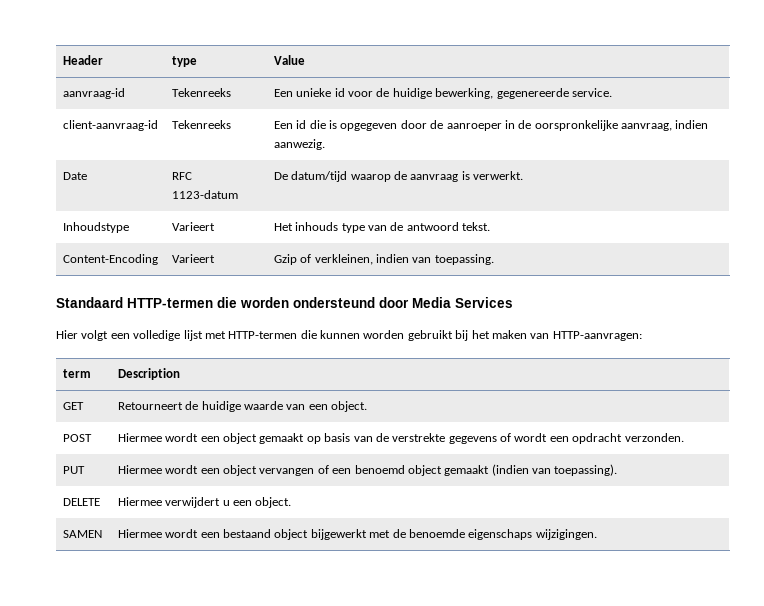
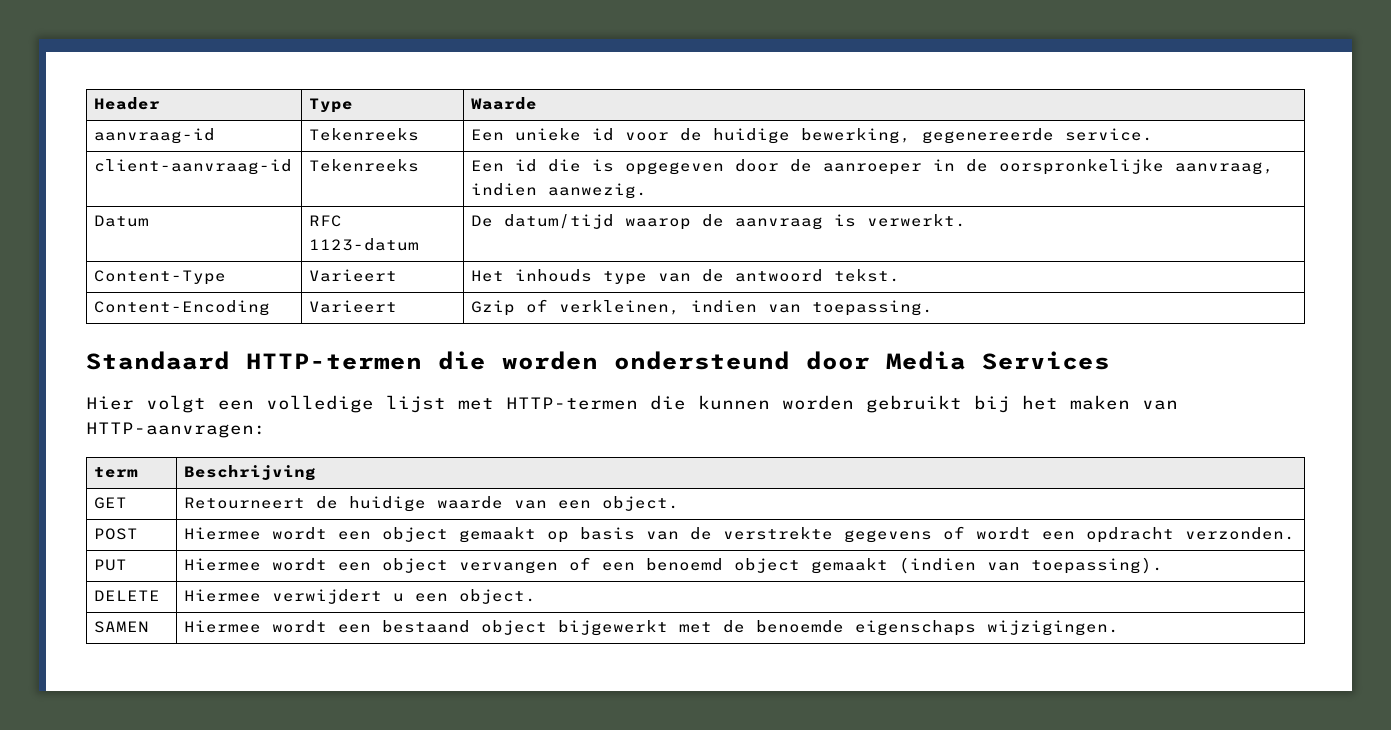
[171,56,197,67] [273,55,305,65] type | Value -> [309,98,354,113] [471,97,538,110] Type | Waarde
[62,172,87,180] Date -> [94,215,150,227] Datum
[62,222,129,233] Inhoudstype -> [94,270,227,285] Content-Type
[117,368,180,380] Description -> [184,465,317,481] Beschrijving

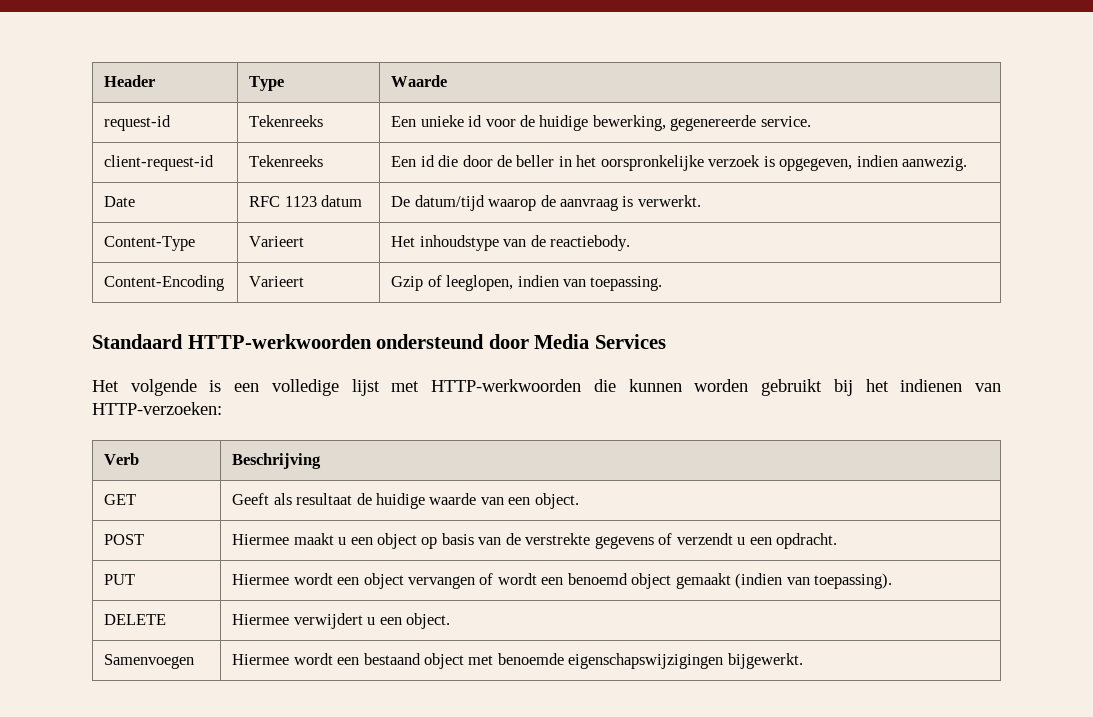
[94,128,216,144] aanvraag-id -> [104,115,172,131] request-id
[94,159,293,175] client-aanvraag-id -> [104,155,215,171] client-request-id
[592,159,1275,175] is opgegeven door de aanroeper in de oorspronkelijke aanvraag, -> [462,155,853,171] door de beller in het oorspronkelijke verzoek is opgegeven,
[94,215,150,227] Datum -> [104,196,136,207] Date
[309,238,420,251] 1123-datum -> [284,195,363,207] 1123 datum
[515,269,901,285] inhouds type van de antwoord tekst. -> [419,235,631,251] inhoudstype van de reactiebody.
[559,300,681,315] verkleinen, -> [446,275,514,291] leeglopen,
[246,351,598,370] HTTP-termen die worden -> [187,334,372,349] HTTP-werkwoorden
[86,395,206,413] Hier volgt -> [92,379,222,396] Het volgende is
[506,397,638,410] HTTP-termen -> [431,379,582,392] HTTP-werkwoorden
[1070,395,1178,410] [86,422,266,438] [94,467,139,478] maken van HTTP-aanvragen: // term -> [900,379,1002,392] [92,402,222,415] [104,453,140,465] indienen van HTTP-verzoeken: // Verb
[184,497,306,509] Retourneert -> [232,493,353,505] Geeft als resultaat
[272,527,537,543] wordt een object gemaakt -> [293,533,418,549] maakt u een object
[976,527,1296,543] wordt een opdracht verzonden. -> [676,533,838,549] verzendt u een opdracht.
(592, 564) none -> [497,573,537,585] wordt
[94,621,150,633] SAMEN -> [104,654,195,669] Samenvoegen
[558,620,1120,636] bijgewerkt met de benoemde eigenschaps wijzigingen. -> [468,653,803,669] met benoemde eigenschapswijzigingen bijgewerkt.

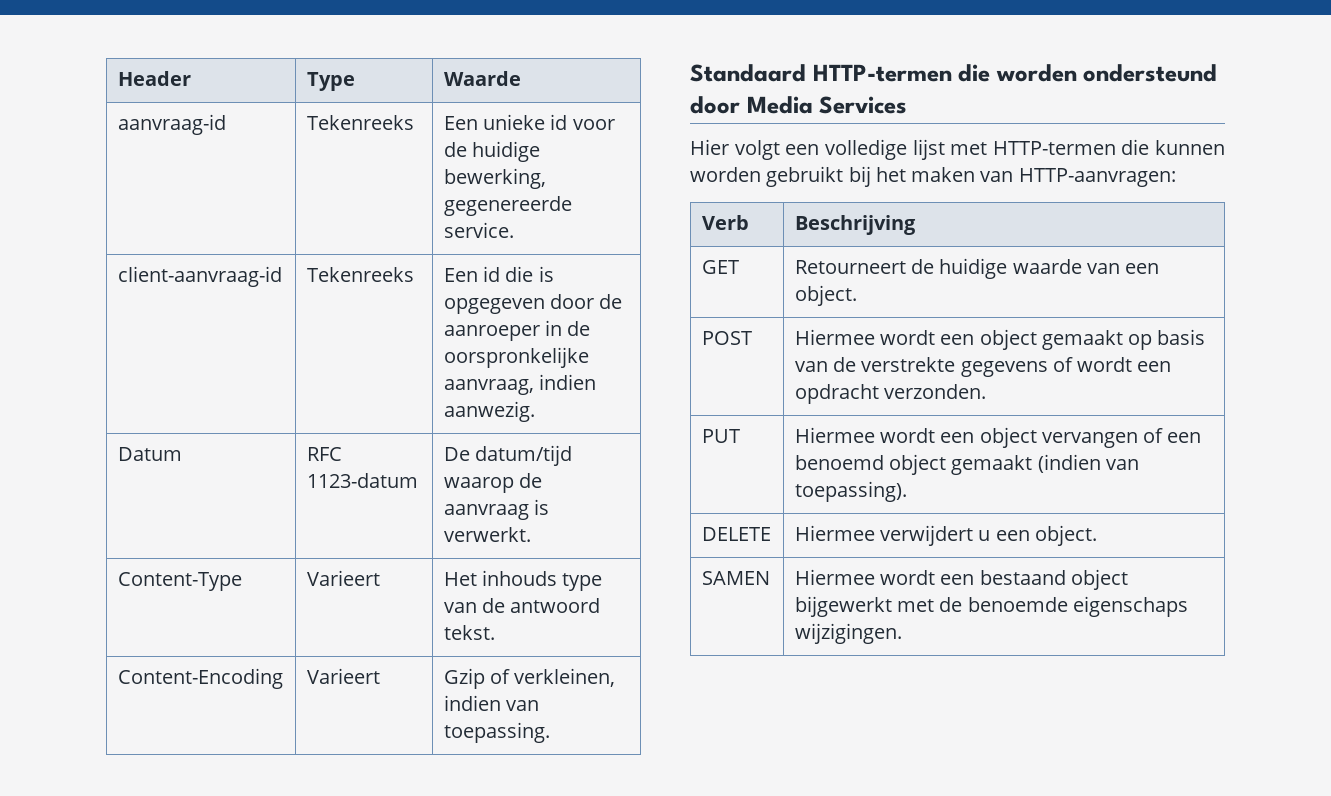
[104,115,172,131] request-id -> [117,114,226,135] aanvraag-id
[104,155,215,171] client-request-id -> [117,266,282,287] client-aanvraag-id
[462,155,853,171] door de beller in het oorspronkelijke verzoek is opgegeven, -> [538,266,554,282] [443,294,623,314] [443,320,591,341] [443,347,589,368] [443,379,534,395] is opgegeven door de aanroeper in de oorspronkelijke aanvraag,
[104,196,136,207] Date -> [117,447,182,461] Datum
[284,195,363,207] 1123 datum -> [306,473,418,488] 1123-datum
[419,235,631,251] inhoudstype van de reactiebody. -> [482,570,603,591] [443,598,601,613] [443,625,495,640] inhouds type van de antwoord tekst.
[446,275,514,291] leeglopen, -> [514,668,616,687] verkleinen,
[187,334,372,349] HTTP-werkwoorden -> [812,64,1077,82] HTTP-termen die worden
[92,379,222,396] Het volgende is -> [690,139,780,160] Hier volgt
[431,379,582,392] HTTP-werkwoorden -> [992,141,1116,155] HTTP-termen
[900,379,1002,392] [92,402,222,415] indienen van HTTP-verzoeken: -> [911,167,1176,187] maken van HTTP-aanvragen:
[232,493,353,505] Geeft als resultaat -> [794,260,906,274] Retourneert
[293,533,418,549] maakt u een object -> [880,329,1123,350] wordt een object gemaakt
[676,533,838,549] verzendt u een opdracht. -> [1077,357,1172,372] [794,384,987,404] wordt een opdracht verzonden.
[497,573,537,585] wordt -> (1164, 435) none
[104,654,195,669] Samenvoegen -> [701,571,770,585] SAMEN
[468,653,803,669] met benoemde eigenschapswijzigingen bijgewerkt. -> [794,596,1188,617] [794,623,902,644] bijgewerkt met de benoemde eigenschaps wijzigingen.

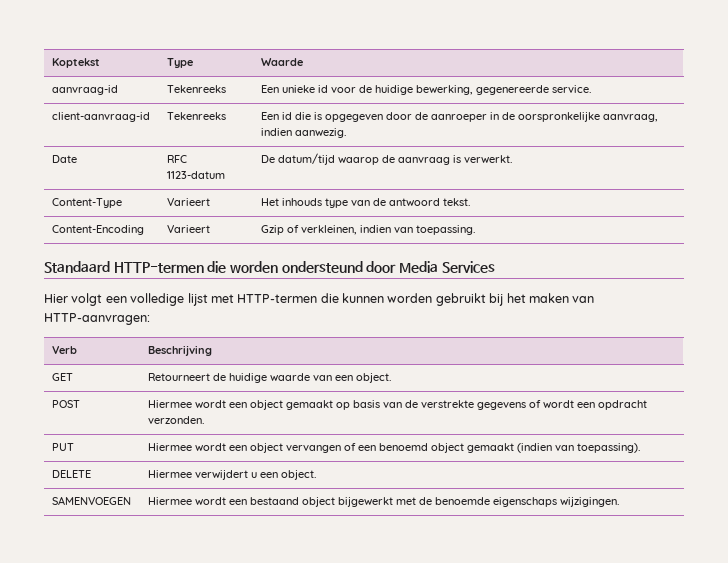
[117,71,191,86] Header -> [52,58,101,68] Koptekst
[117,447,182,461] Datum -> [52,155,78,163] Date
[701,571,770,585] SAMEN -> [52,496,132,505] SAMENVOEGEN

